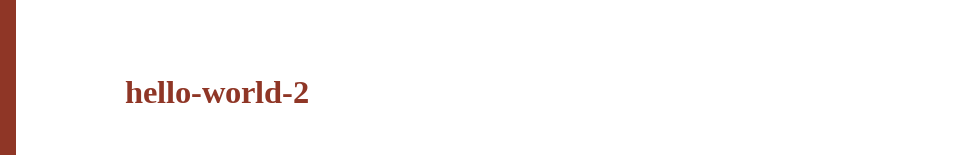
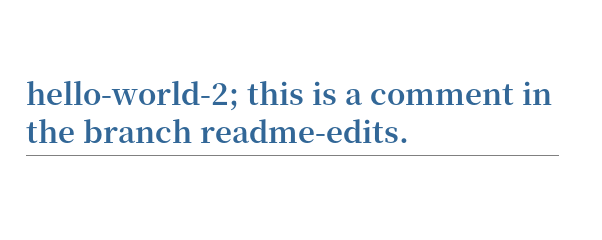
[125,81,309,103] hello-world-2 -> [26,80,552,111] [26,118,409,143] hello-world-2; this is a comment in the branch readme-edits.

